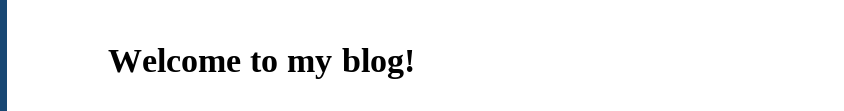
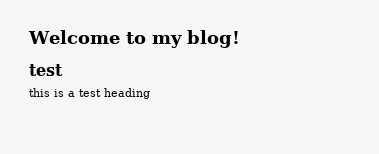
(415, 63) none -> [29,64,63,76] [29,88,150,99] // test // this is a test heading

